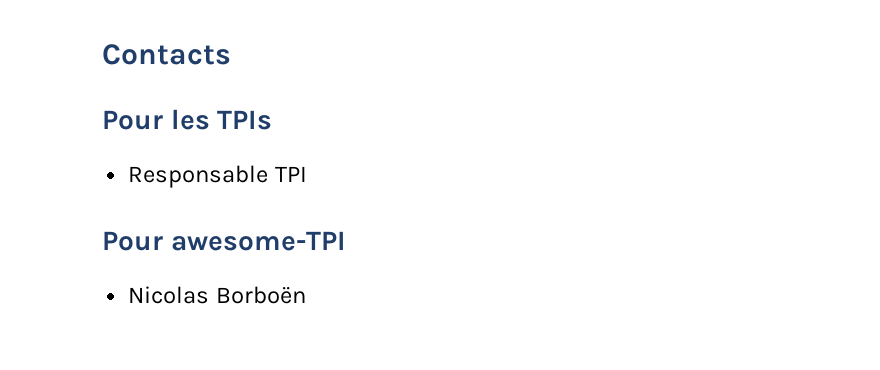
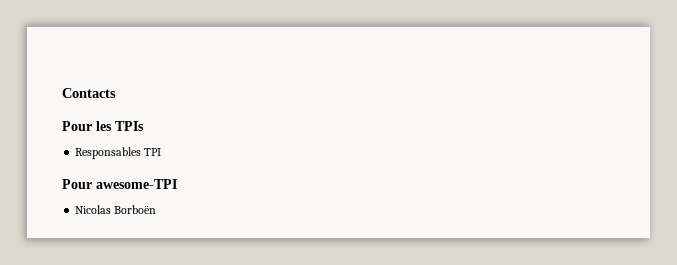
[128,165,269,188] Responsable -> [75,147,142,159] Responsables

